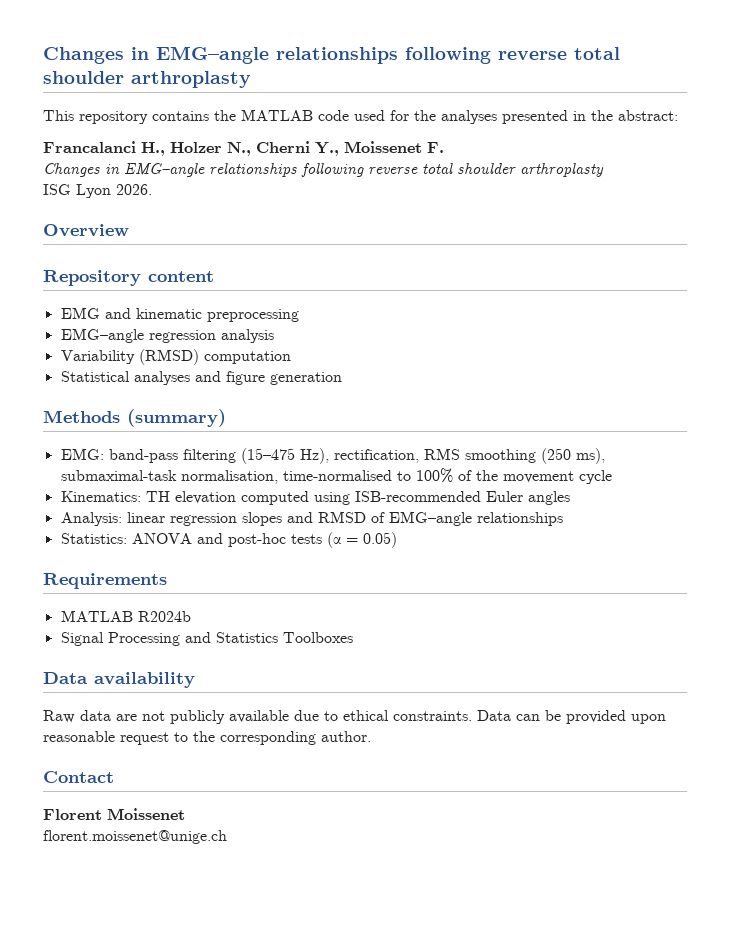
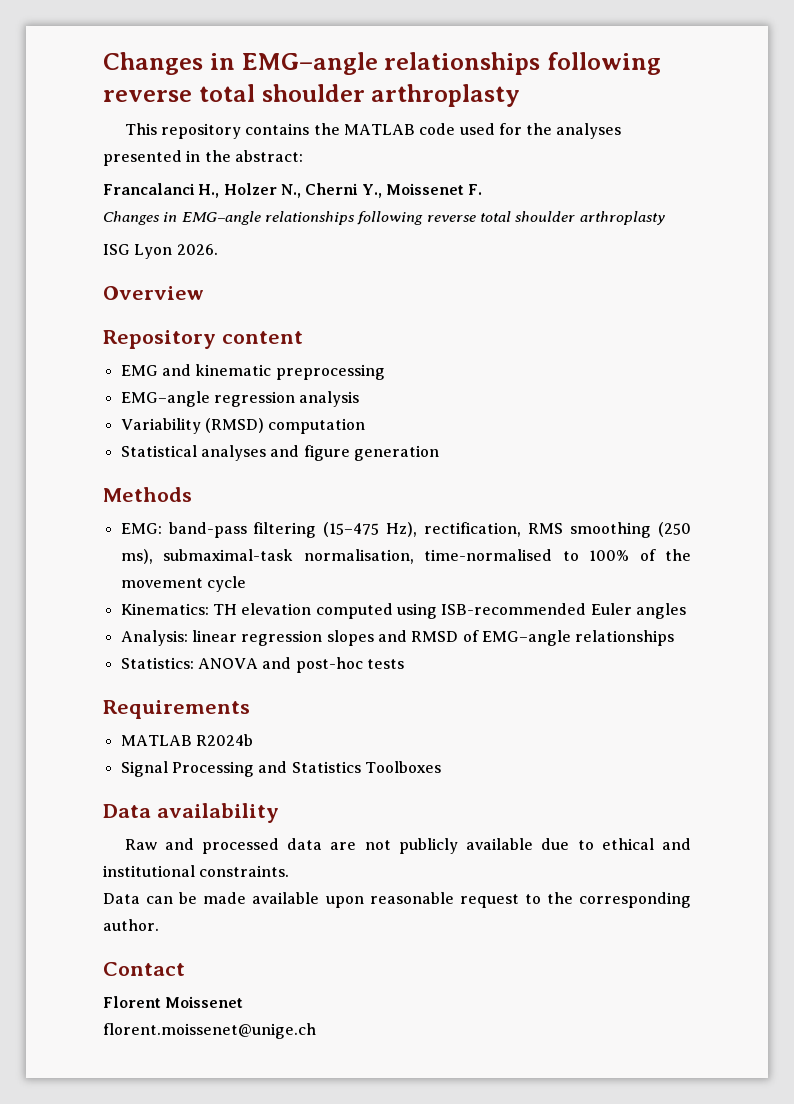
[127,409,226,427] (summary) -> (192, 494) none
[326,532,397,548] (α = 0.05) -> (404, 664) none
(75, 716) none -> [164,838,280,854] and processed
(389, 715) none -> [662,838,691,850] [103,865,195,877] and institutional
(472, 716) none -> (290, 871) //
[566,710,626,724] provided -> [203,892,320,904] made available

